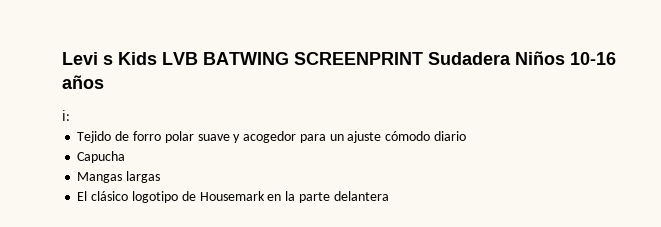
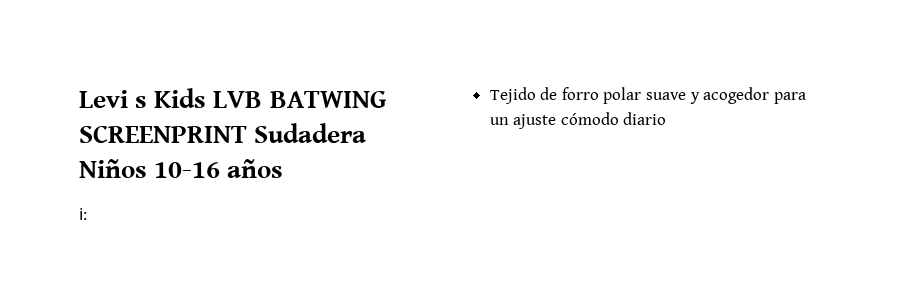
[77,151,126,163] [77,171,161,183] [77,191,389,203] // Capucha // Mangas largas // El clásico logotipo de Housemark en la parte delantera -> (667, 118) none

